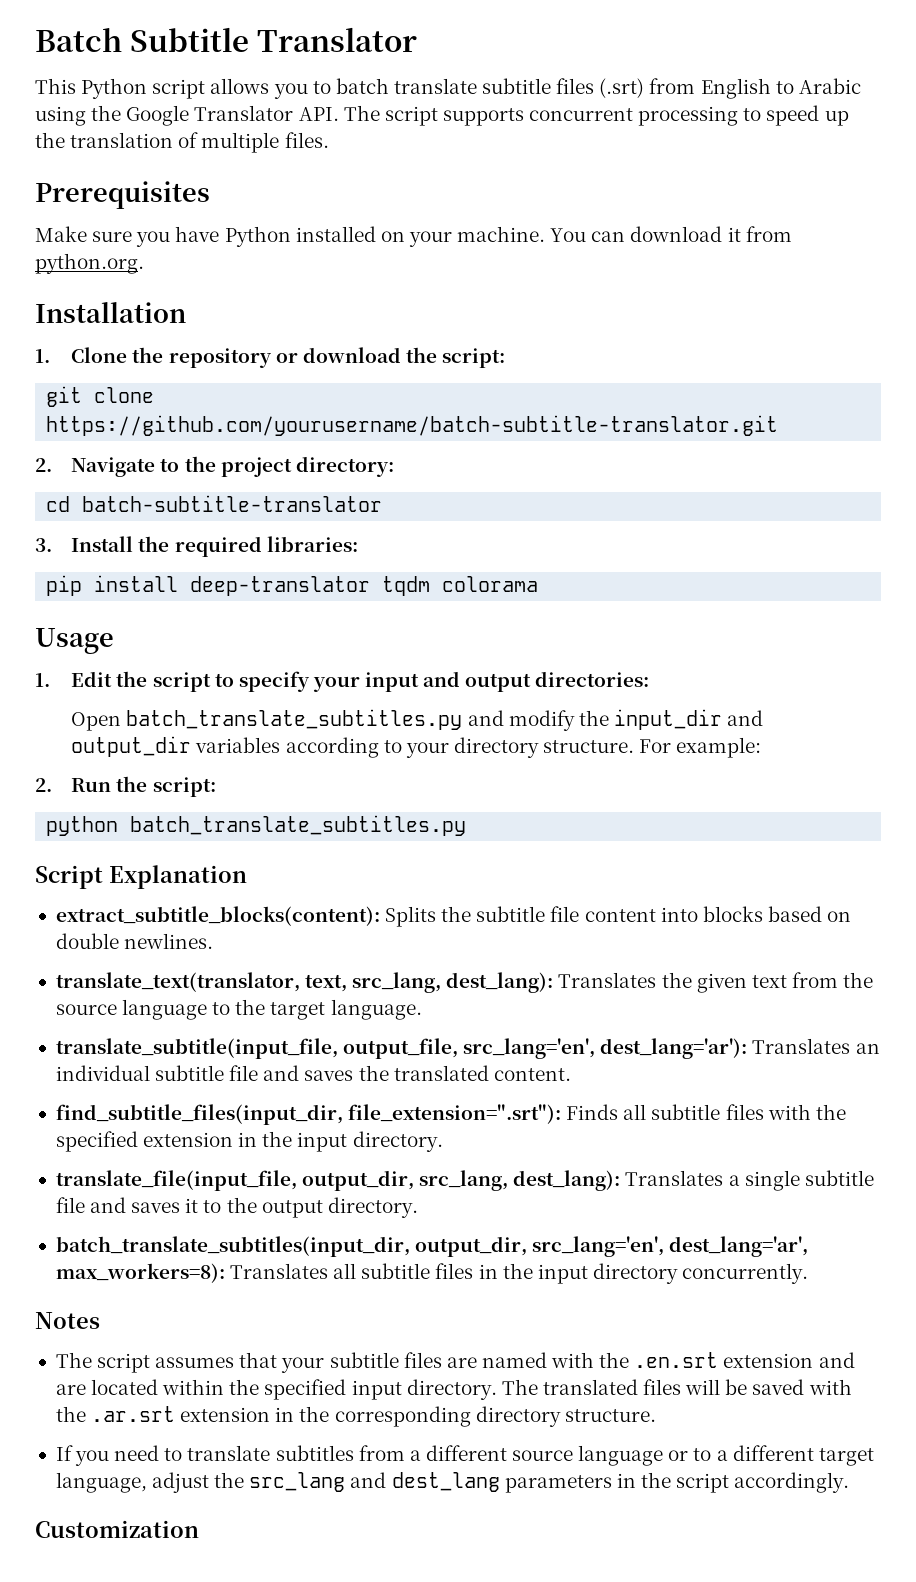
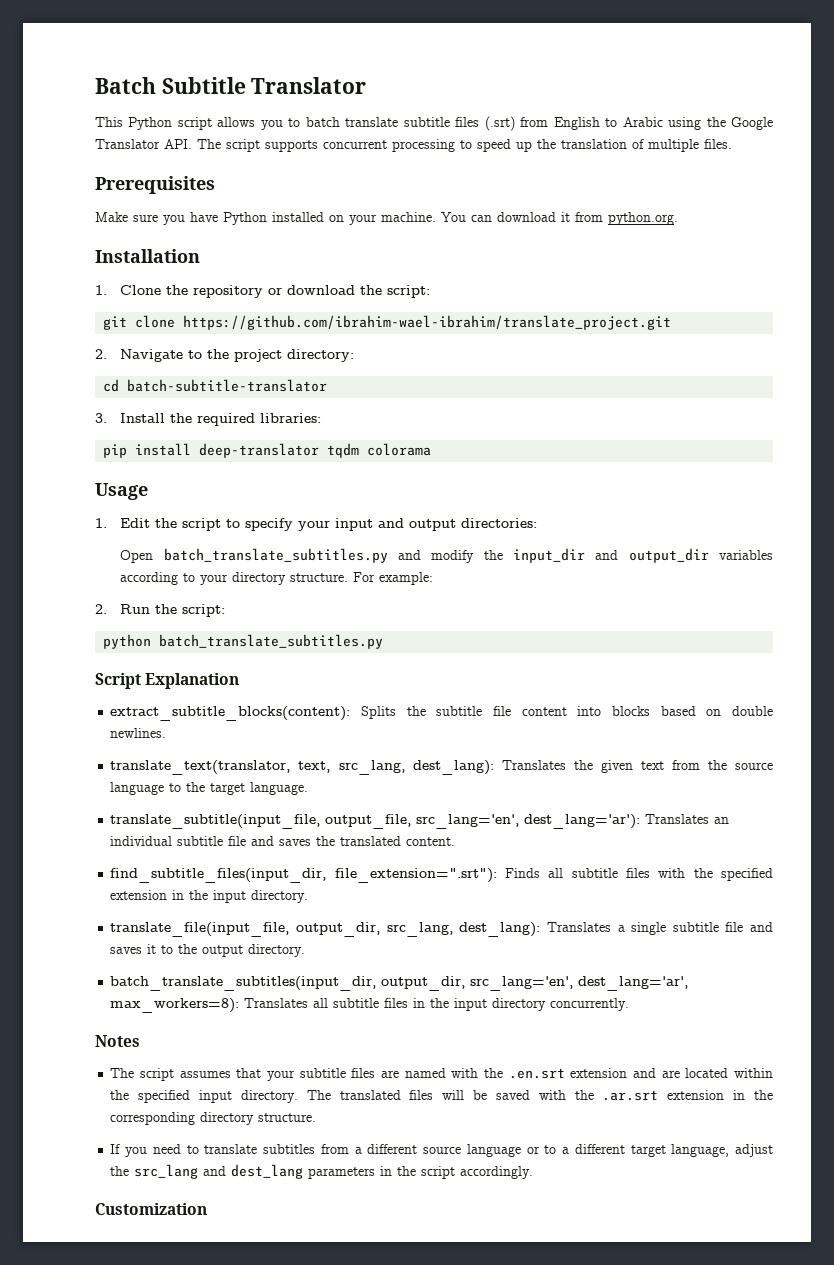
[46,415,779,436] https://github.com/yourusername/batch-subtitle-translator.git -> [183,315,672,330] https://github.com/ibrahim-wael-ibrahim/translate_project.git

